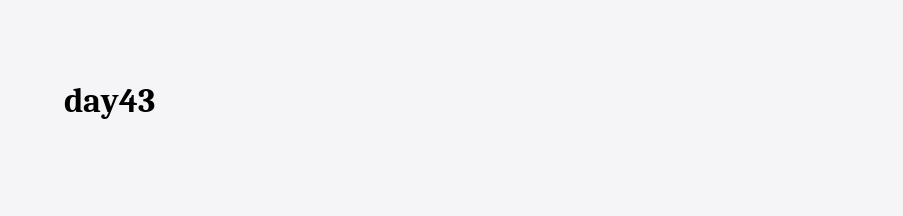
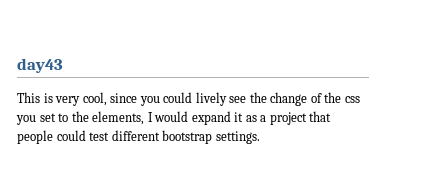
(155, 103) none -> [17,92,360,106] [16,111,332,125] [17,130,260,144] // This is very cool, since you could lively see the change of the css you set to the elements, I would expand it as a project that people could test different bootstrap settings.

